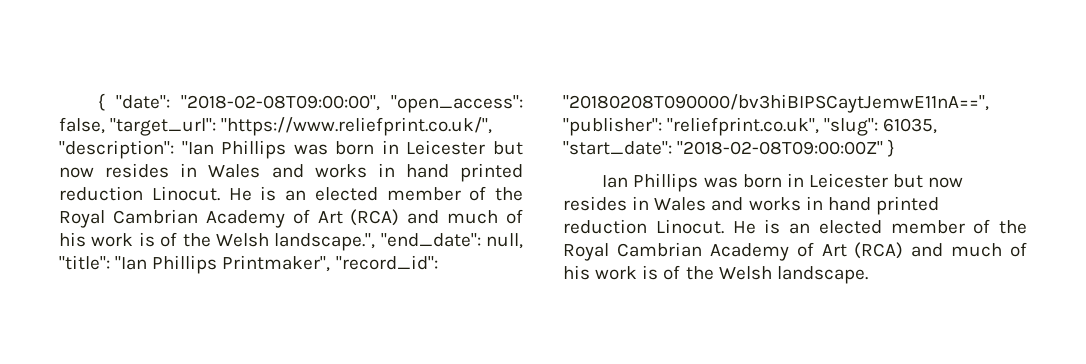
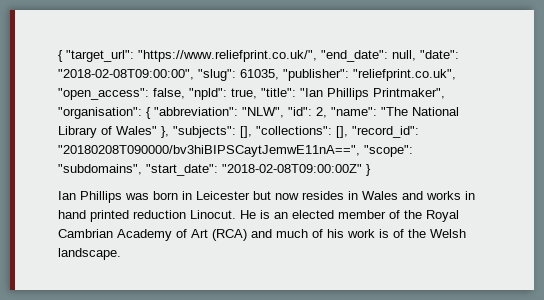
[98,93,523,113] [59,117,493,136] [59,140,523,159] [59,163,523,182] [59,186,523,201] [59,209,523,228] [59,232,523,251] [59,255,438,274] [563,94,989,113] [563,117,938,136] { "date": "2018-02-08T09:00:00", "open_access": false, "target_url": "https://www.reliefprint.co.uk/", "description": "Ian Phillips was born in Leicester but now resides in Wales and works in hand printed reduction Linocut. He is an elected member of the Royal Cambrian Academy of Art (RCA) and much of his work is of the Welsh landscape.", "end_date": null, "title": "Ian Phillips Printmaker", "record_id": "20180208T090000/bv3hiBIPSCaytJemwE11nA==", "publisher": "reliefprint.co.uk", "slug": 61035, -> [58,50,459,62] [58,69,456,81] [58,88,445,100] [58,107,459,119] [58,126,419,138] [58,145,413,157] [58,164,142,175] { "target_url": "https://www.reliefprint.co.uk/", "end_date": null, "date": "2018-02-08T09:00:00", "slug": 61035, "publisher": "reliefprint.co.uk", "open_access": false, "npld": true, "title": "Ian Phillips Printmaker", "organisation": { "abbreviation": "NLW", "id": 2, "name": "The National Library of Wales" }, "subjects": [], "collections": [], "record_id": "20180208T090000/bv3hiBIPSCaytJemwE11nA==", "scope": "subdomains",

